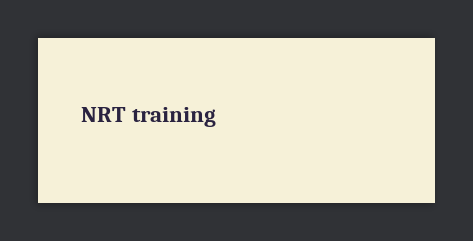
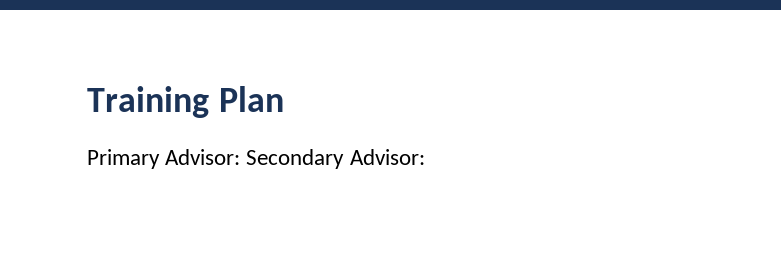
[81,107,217,127] NRT training -> [87,86,284,118] [87,149,425,169] Training Plan // Primary Advisor: Secondary Advisor:

